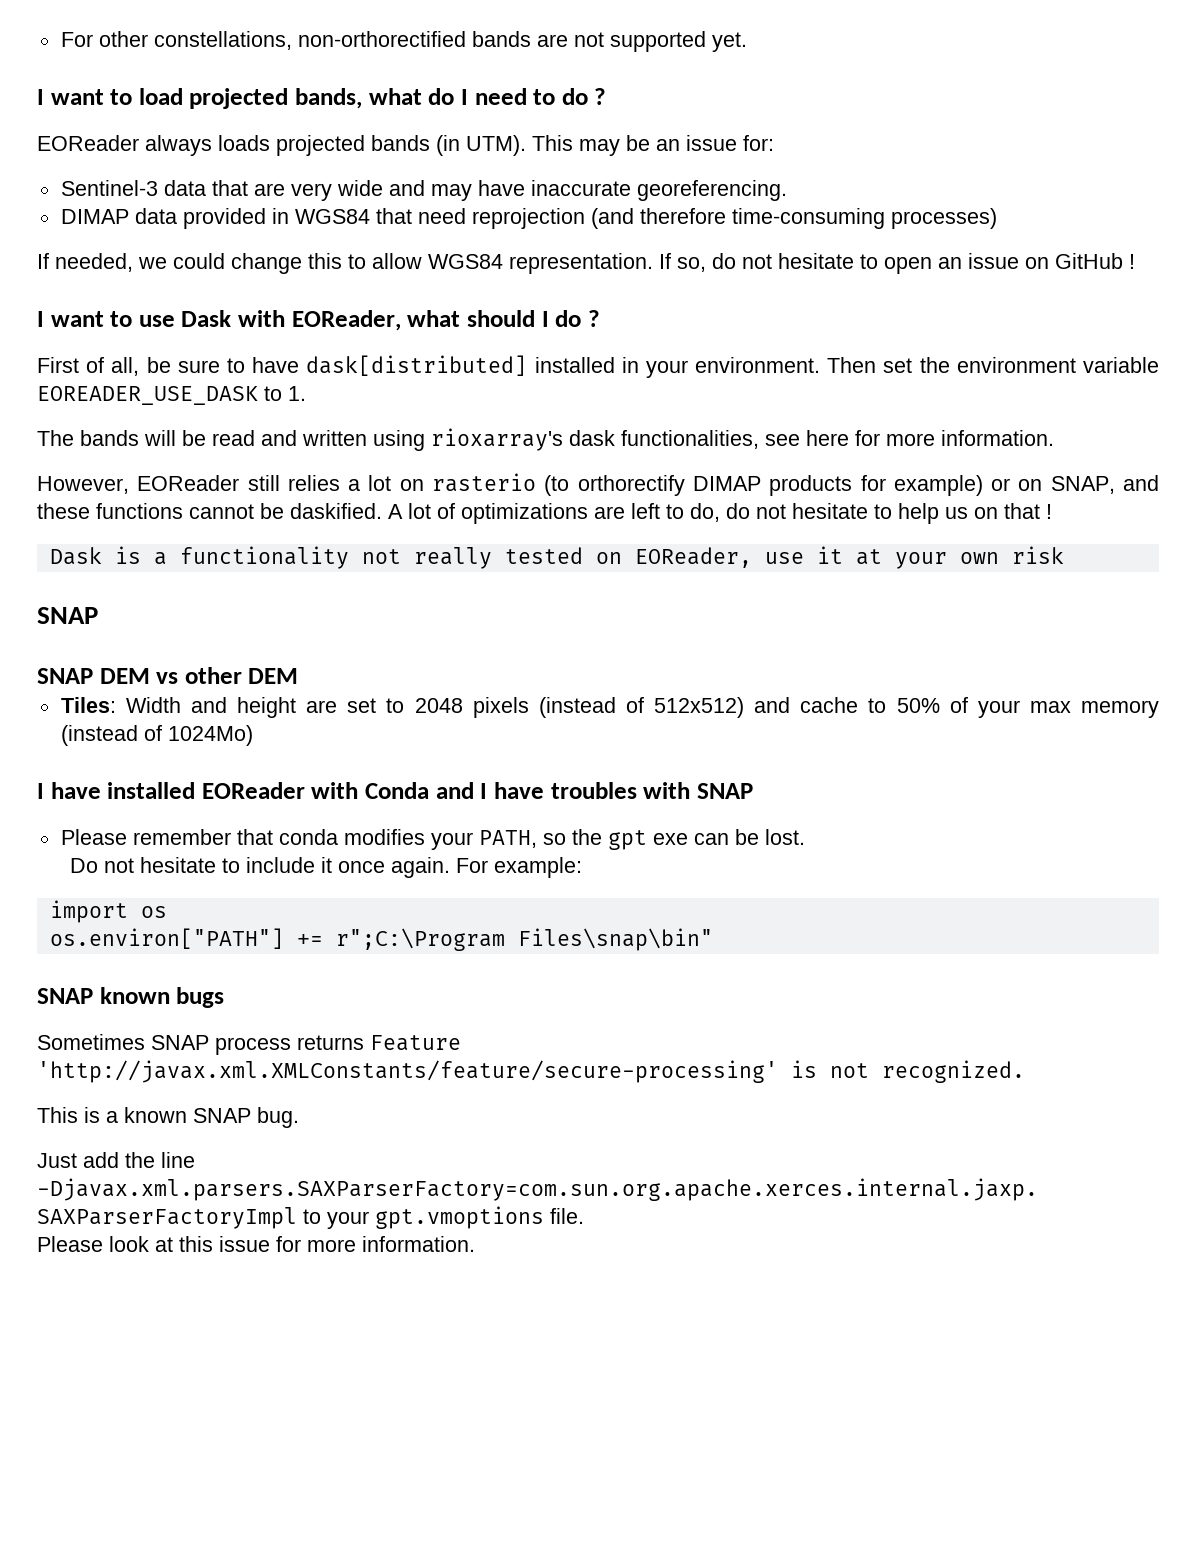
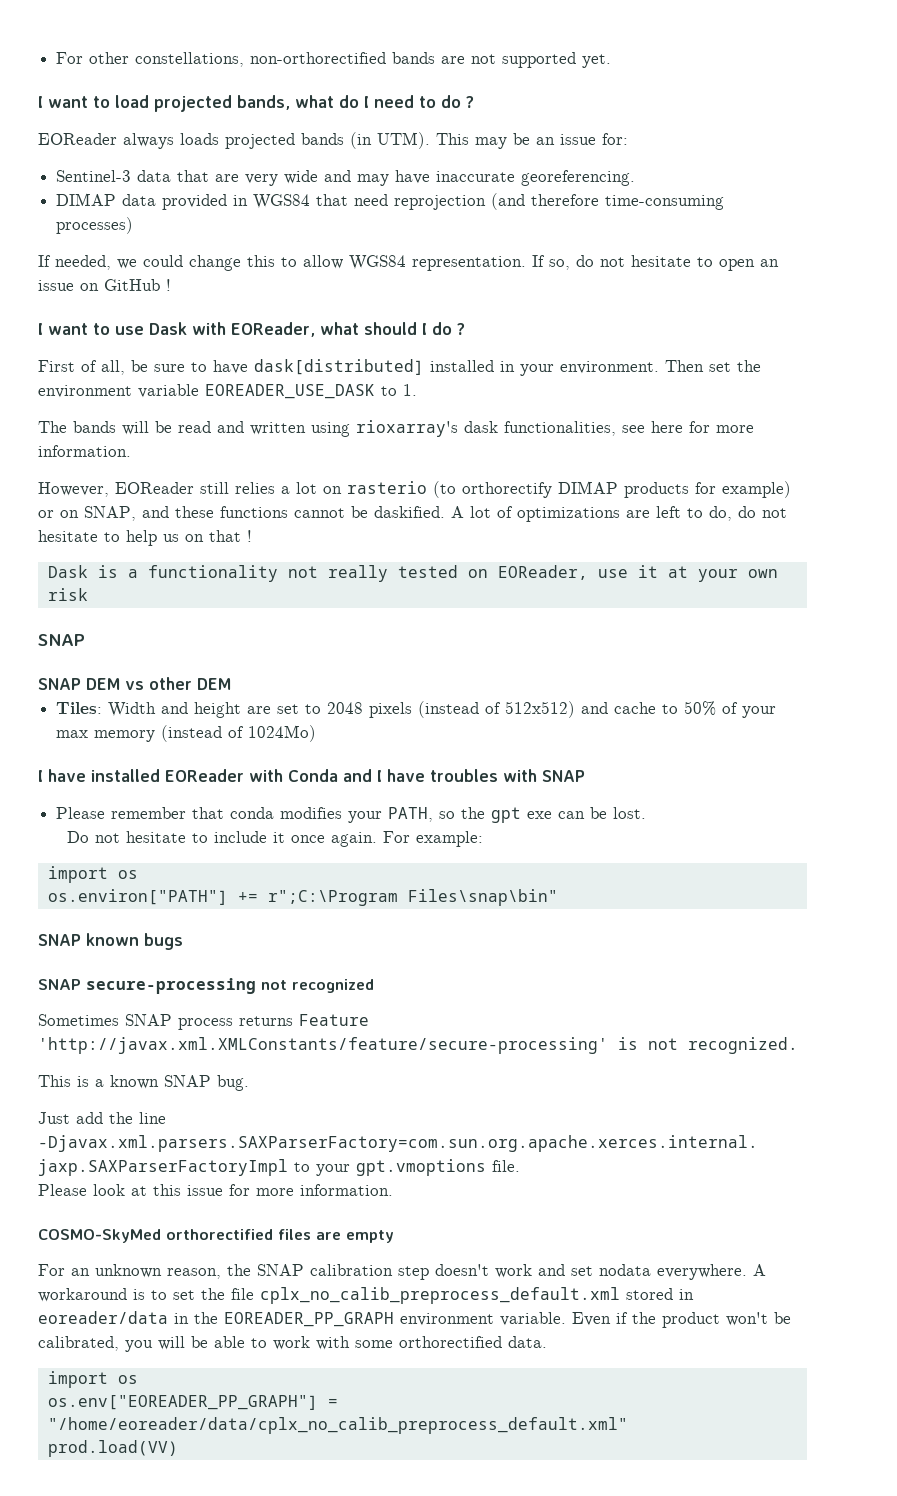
(225, 997) none -> [38,978,374,994] // SNAP secure-processing not recognized
(475, 1244) none -> [38,1229,394,1243] [38,1264,766,1280] [38,1287,694,1304] [38,1311,791,1328] [38,1336,547,1352] [47,1371,138,1388] [47,1395,338,1410] [47,1417,628,1434] [47,1440,178,1457] // COSMO-SkyMed orthorectified files are empty // For an unknown reason, the SNAP calibration step doesn't work and set nodata everywhere. A workaround is to set the file cplx_no_calib_preprocess_default.xml stored in eoreader/data in the EOREADER_PP_GRAPH environment variable. Even if the product won't be calibrated, you will be able to work with some orthorectified data. // import os // os.env["EOREADER_PP_GRAPH"] = "/home/eoreader/data/cplx_no_calib_preprocess_default.xml" // prod.load(VV)

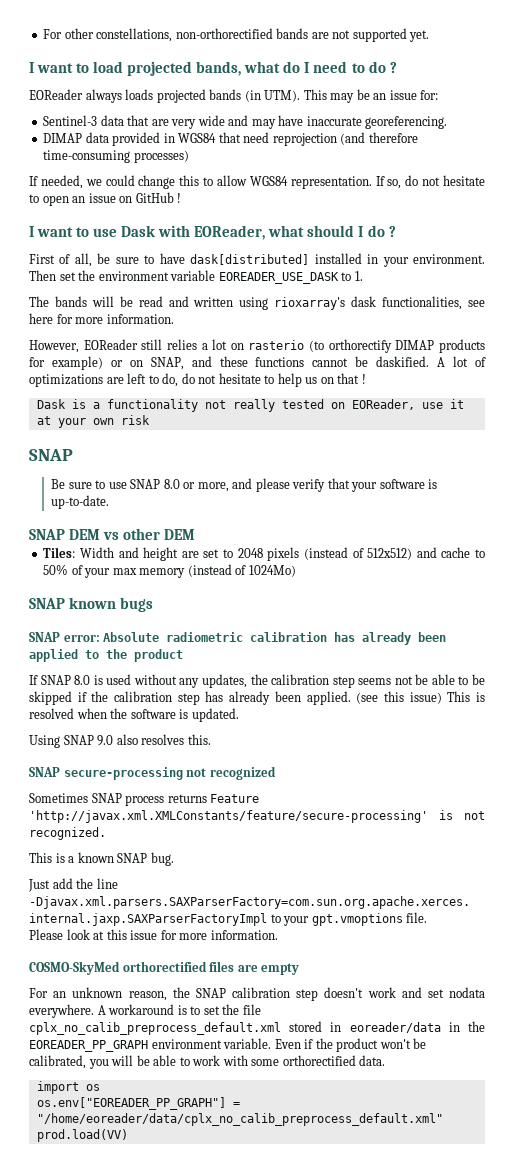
(85, 640) none -> [51,478,438,492] [51,495,110,509] // Be sure to use SNAP 8.0 or more, and please verify that your software is up-to-date.
[38,769,585,782] [56,807,647,823] [66,831,483,847] [47,866,138,883] [47,889,558,906] [38,933,183,950] I have installed EOReader with Conda and I have troubles with SNAP // Please remember that conda modifies your PATH, so the gpt exe can be lost. // Do not hesitate to include it once again. For example: // import os // os.environ["PATH"] += r";C:\Program Files\snap\bin" // SNAP known bugs -> [29,597,154,612] [29,632,447,645] [29,649,183,662] [29,674,485,688] [29,691,485,705] [29,708,239,722] [29,734,211,748] SNAP known bugs // SNAP error: Absolute radiometric calibration has already been applied to the product // If SNAP 8.0 is used without any updates, the calibration step seems not be able to be skipped if the calibration step has already been applied. (see this issue) This is resolved when the software is updated. // Using SNAP 9.0 also resolves this.

